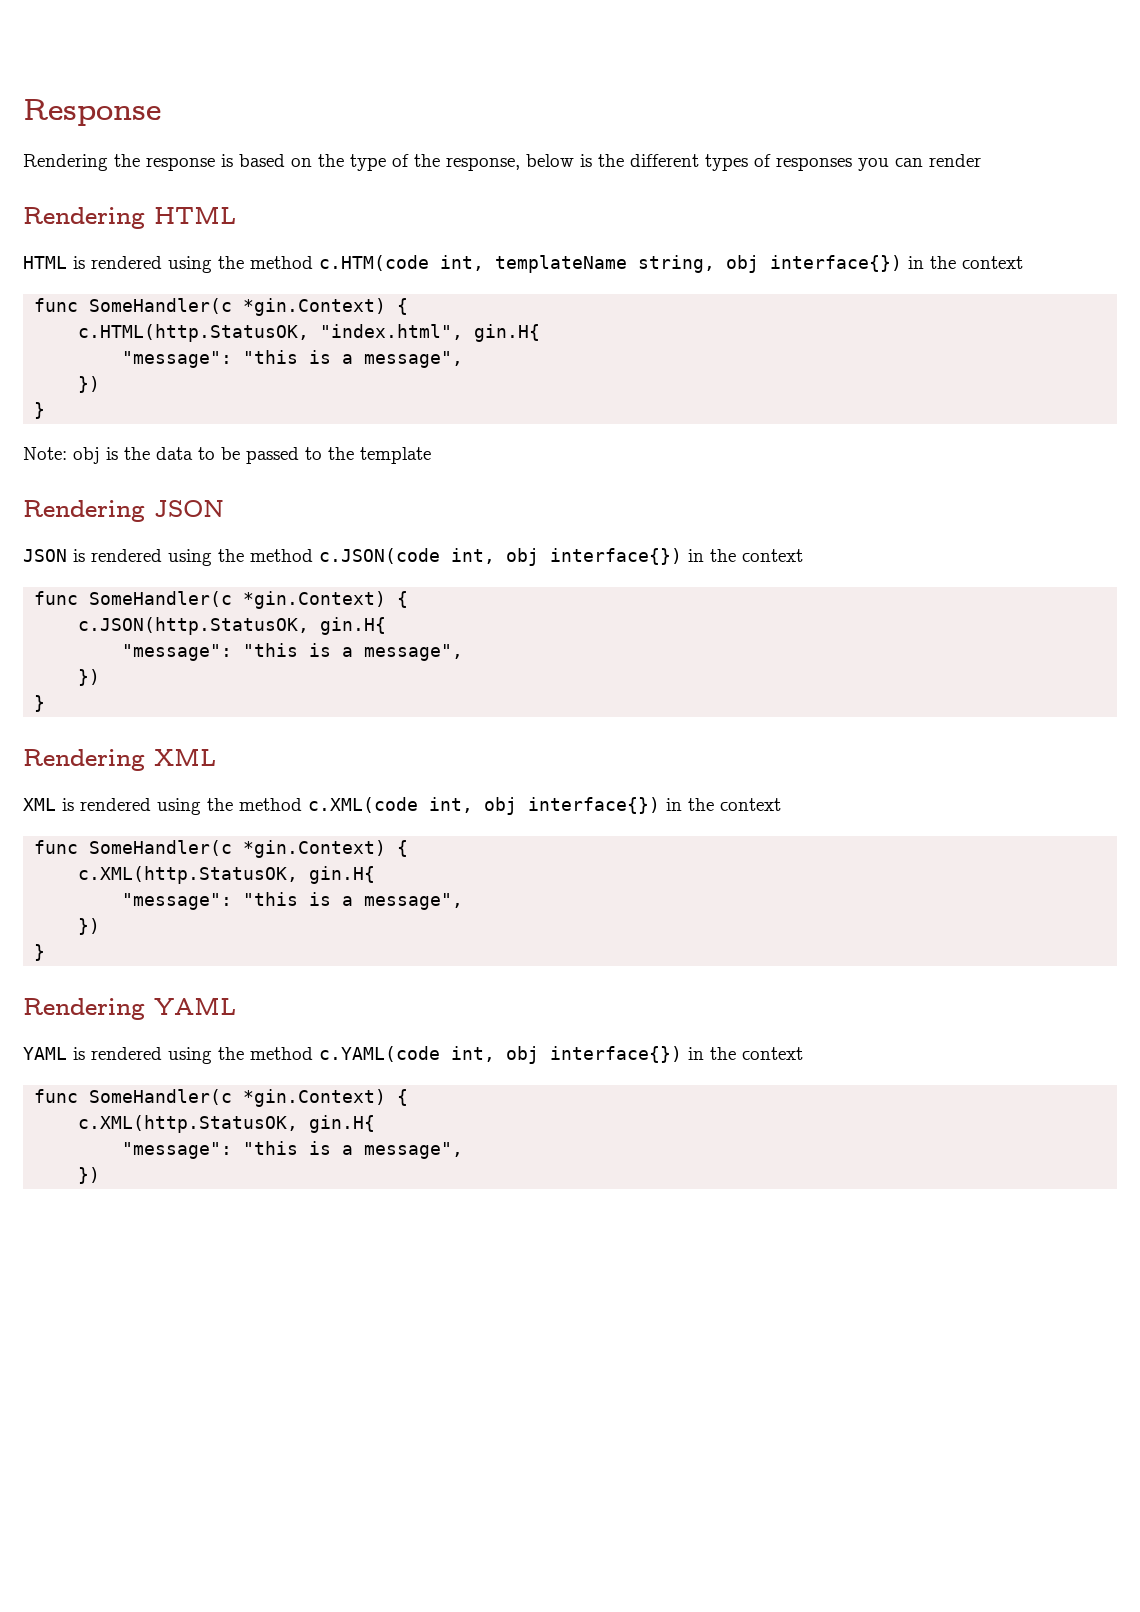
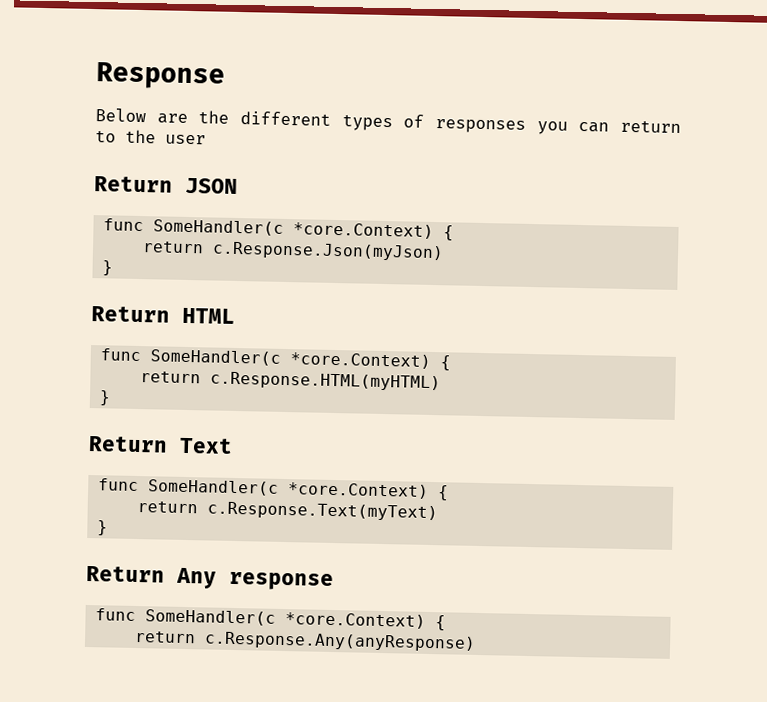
[23,154,592,171] Rendering the response is based on the type of the response, below is -> [95,108,188,124] Below are
[929,154,981,167] [23,206,236,229] [23,255,1023,273] [34,298,409,316] [78,324,541,342] [122,350,464,368] [78,376,101,393] [34,402,46,419] [23,447,431,464] [23,500,224,522] [23,548,803,566] [34,591,409,609] [78,617,387,635] [122,643,464,661] [78,669,101,686] [34,695,46,712] [23,748,216,771] [23,797,781,815] [34,840,409,858] [78,866,376,884] [122,892,464,910] [78,918,101,935] [34,944,46,961] [23,997,236,1020] [23,1046,803,1064] [34,1089,409,1107] [78,1115,376,1133] [122,1141,464,1159] [78,1167,101,1184] render // Rendering HTML // HTML is rendered using the method c.HTM(code int, templateName string, obj interface{}) in the context // func SomeHandler(c *gin.Context) { // c.HTML(http.StatusOK, "index.html", gin.H{ // "message": "this is a message", // }) // } // Note: obj is the data to be passed to the template // Rendering JSON // JSON is rendered using the method c.JSON(code int, obj interface{}) in the context // func SomeHandler(c *gin.Context) { // c.JSON(http.StatusOK, gin.H{ // "message": "this is a message", // }) // } // Rendering XML // XML is rendered using the method c.XML(code int, obj interface{}) in the context // func SomeHandler(c *gin.Context) { // c.XML(http.StatusOK, gin.H{ // "message": "this is a message", // }) // } // Rendering YAML // YAML is rendered using the method c.YAML(code int, obj interface{}) in the context // func SomeHandler(c *gin.Context) { // c.XML(http.StatusOK, gin.H{ // "message": "this is a message", // }) -> [620,119,681,134] [95,129,206,145] [94,176,238,194] [102,218,454,241] [141,241,444,262] [101,260,113,276] [91,306,235,324] [99,348,451,371] [139,371,441,392] [98,390,111,406] [88,436,233,454] [97,478,449,501] [136,500,438,522] [96,520,108,536] [86,565,334,592] [94,608,446,631] [134,630,476,652] return to the user // Return JSON // func SomeHandler(c *core.Context) { // return c.Response.Json(myJson) // } // Return HTML // func SomeHandler(c *core.Context) { // return c.Response.HTML(myHTML) // } // Return Text // func SomeHandler(c *core.Context) { // return c.Response.Text(myText) // } // Return Any response // func SomeHandler(c *core.Context) { // return c.Response.Any(anyResponse)

